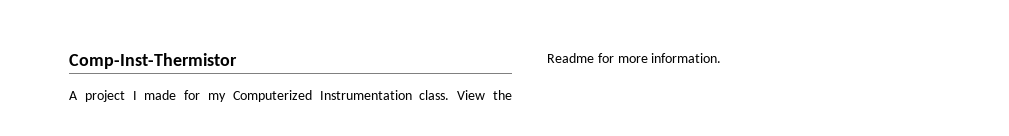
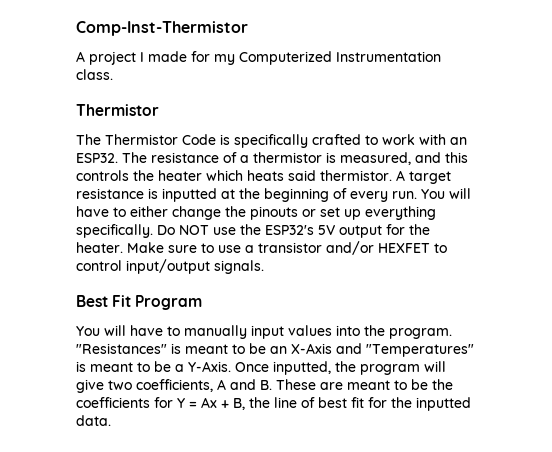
[457,90,512,100] [547,53,722,63] View the Readme for more information. -> [76,104,159,116] [76,134,467,148] [76,152,468,165] [76,170,451,184] [76,188,471,202] [76,206,436,220] [76,224,430,238] [76,241,447,255] [76,259,264,274] [76,295,203,310] [76,325,452,339] [76,343,474,357] [76,361,446,375] [76,379,453,393] [76,397,471,411] [76,415,111,426] // Thermistor // The Thermistor Code is specifically crafted to work with an ESP32. The resistance of a thermistor is measured, and this controls the heater which heats said thermistor. A target resistance is inputted at the beginning of every run. You will have to either change the pinouts or set up everything specifically. Do NOT use the ESP32's 5V output for the heater. Make sure to use a transistor and/or HEXFET to control input/output signals. // Best Fit Program // You will have to manually input values into the program. "Resistances" is meant to be an X-Axis and "Temperatures" is meant to be a Y-Axis. Once inputted, the program will give two coefficients, A and B. These are meant to be the coefficients for Y = Ax + B, the line of best fit for the inputted data.

